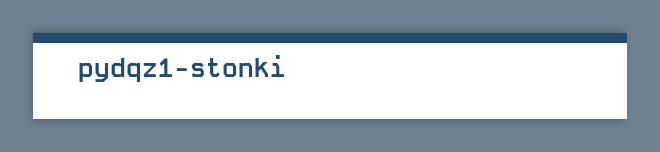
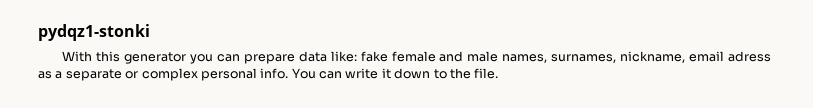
(286, 68) none -> [62,51,771,64] [38,68,499,81] // With this generator you can prepare data like: fake female and male names, surnames, nickname, email adress as a separate or complex personal info. You can write it down to the file.

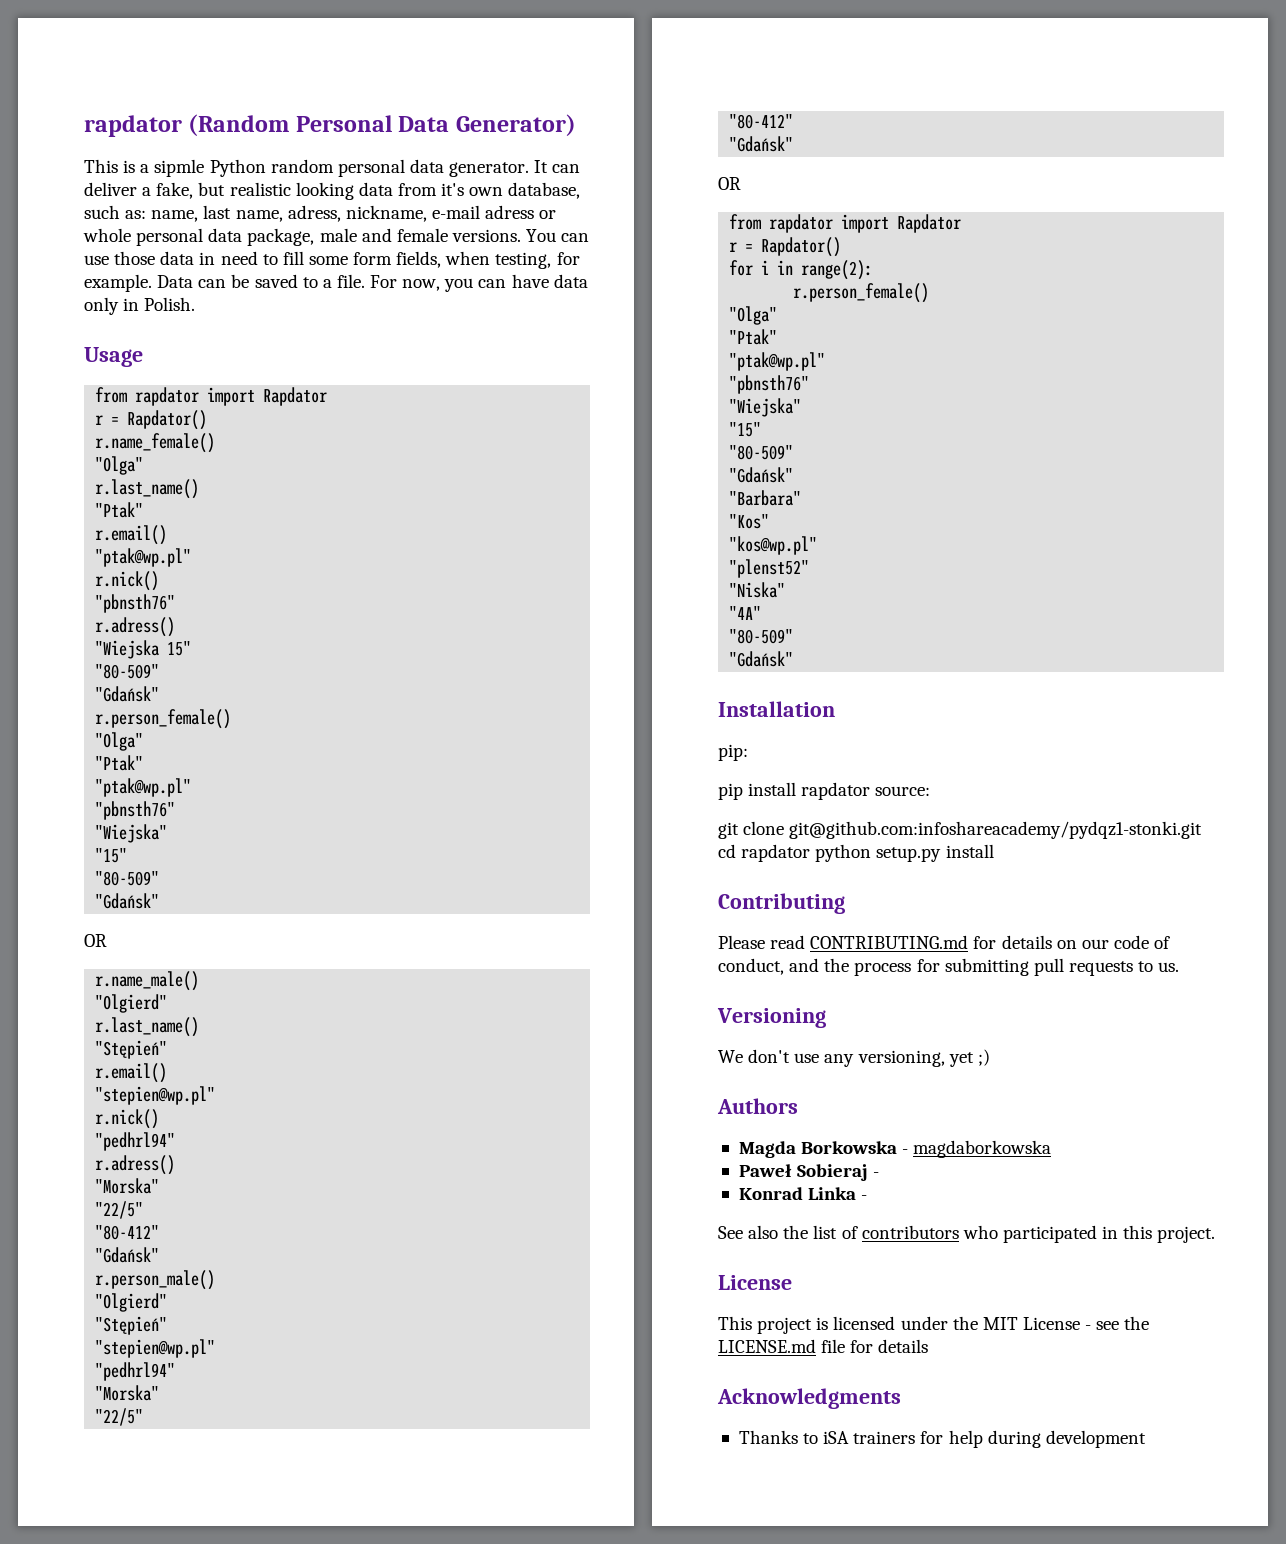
[38,24,150,41] [62,51,771,64] [38,68,499,81] pydqz1-stonki // With this generator you can prepare data like: fake female and male names, surnames, nickname, email adress as a separate or complex personal info. You can write it down to the file. -> [84,114,576,137] [84,159,581,177] [84,182,581,200] [84,205,557,222] [83,228,590,246] [84,251,580,269] [84,274,588,292] [84,297,196,315] [84,347,143,367] [95,387,328,406] [95,410,208,430] [95,433,216,453] [95,456,144,475] [95,479,200,499] [95,502,144,518] [95,525,168,545] [95,548,192,567] [95,571,160,591] [95,594,176,613] [95,617,176,637] [95,640,192,659] [95,664,160,679] [95,686,160,702] [95,709,232,729] [95,732,144,751] [95,755,144,771] [95,778,192,797] [95,801,176,820] [95,824,168,843] [95,848,128,863] [95,871,160,886] [95,893,160,909] [84,934,107,947] [95,971,200,991] [95,994,168,1013] [95,1017,200,1037] [95,1040,168,1059] [95,1063,168,1083] [95,1086,216,1105] [95,1109,160,1129] [95,1132,176,1151] [95,1155,176,1175] [95,1178,160,1194] [95,1201,144,1219] [95,1225,160,1240] [95,1247,160,1263] [95,1270,216,1290] [95,1293,168,1312] [95,1316,168,1335] [95,1339,216,1358] [95,1362,176,1381] [95,1385,160,1401] [95,1408,144,1426] [729,114,794,129] [729,136,794,152] [718,177,741,190] [729,214,962,233] [729,237,842,257] [729,260,874,280] [793,283,930,303] [729,306,778,325] [729,329,778,345] [729,352,826,371] [729,375,810,394] [729,398,802,417] [729,422,762,437] [729,445,794,460] [729,467,794,483] [729,490,802,506] [729,514,770,529] [729,536,818,555] [729,559,810,578] [729,582,786,598] [729,606,762,620] [729,629,794,644] [729,651,794,667] [718,701,835,717] [718,744,748,761] [718,782,931,800] [718,821,1203,839] [718,844,994,862] [718,893,845,914] [718,935,1171,949] [718,958,1180,976] [717,1008,826,1028] [718,1049,990,1067] [717,1098,798,1114] [738,1140,1052,1158] [738,1164,880,1181] [738,1187,868,1200] [718,1225,1216,1243] [718,1275,792,1290] [718,1316,1150,1334] [718,1339,929,1353] [717,1388,901,1409] [738,1430,1146,1448] rapdator (Random Personal Data Generator) // This is a sipmle Python random personal data generator. It can deliver a fake, but realistic looking data from it's own database, such as: name, last name, adress, nickname, e-mail adress or whole personal data package, male and female versions. You can use those data in need to fill some form fields, when testing, for example. Data can be saved to a file. For now, you can have data only in Polish. // Usage // from rapdator import Rapdator // r = Rapdator() // r.name_female() // "Olga" // r.last_name() // "Ptak" // r.email() // "ptak@wp.pl" // r.nick() // "pbnsth76" // r.adress() // "Wiejska 15" // "80-509" // "Gdańsk" // r.person_female() // "Olga" // "Ptak" // "ptak@wp.pl" // "pbnsth76" // "Wiejska" // "15" // "80-509" // "Gdańsk" // OR // r.name_male() // "Olgierd" // r.last_name() // "Stępień" // r.email() // "stepien@wp.pl" // r.nick() // "pedhrl94" // r.adress() // "Morska" // "22/5" // "80-412" // "Gdańsk" // r.person_male() // "Olgierd" // "Stępień" // "stepien@wp.pl" // "pedhrl94" // "Morska" // "22/5" // "80-412" // "Gdańsk" // OR // from rapdator import Rapdator // r = Rapdator() // for i in range(2): // r.person_female() // "Olga" // "Ptak" // "ptak@wp.pl" // "pbnsth76" // "Wiejska" // "15" // "80-509" // "Gdańsk" // "Barbara" // "Kos" // "kos@wp.pl" // "plenst52" // "Niska" // "4A" // "80-509" // "Gdańsk" // Installation // pip: // pip install rapdator source: // git clone git@github.com:infoshareacademy/pydqz1-stonki.git cd rapdator python setup.py install // Contributing // Please read CONTRIBUTING.md for details on our code of conduct, and the process for submitting pull requests to us. // Versioning // We don't use any versioning, yet ;) // Authors // Magda Borkowska - magdaborkowska // Paweł Sobieraj - // Konrad Linka - // See also the list of contributors who participated in this project. // License // This project is licensed under the MIT License - see the LICENSE.md file for details // Acknowledgments // Thanks to iSA trainers for help during development

